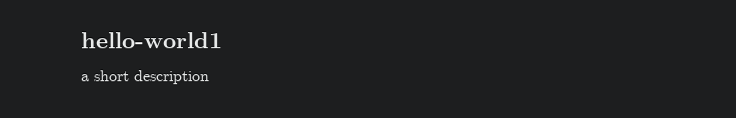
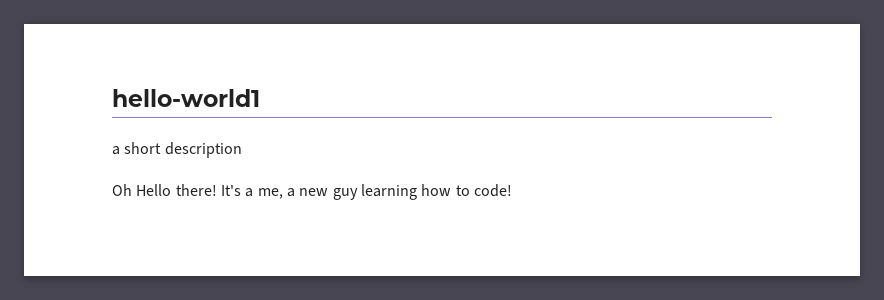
(210, 77) none -> [112,184,512,200] // Oh Hello there! It's a me, a new guy learning how to code!

